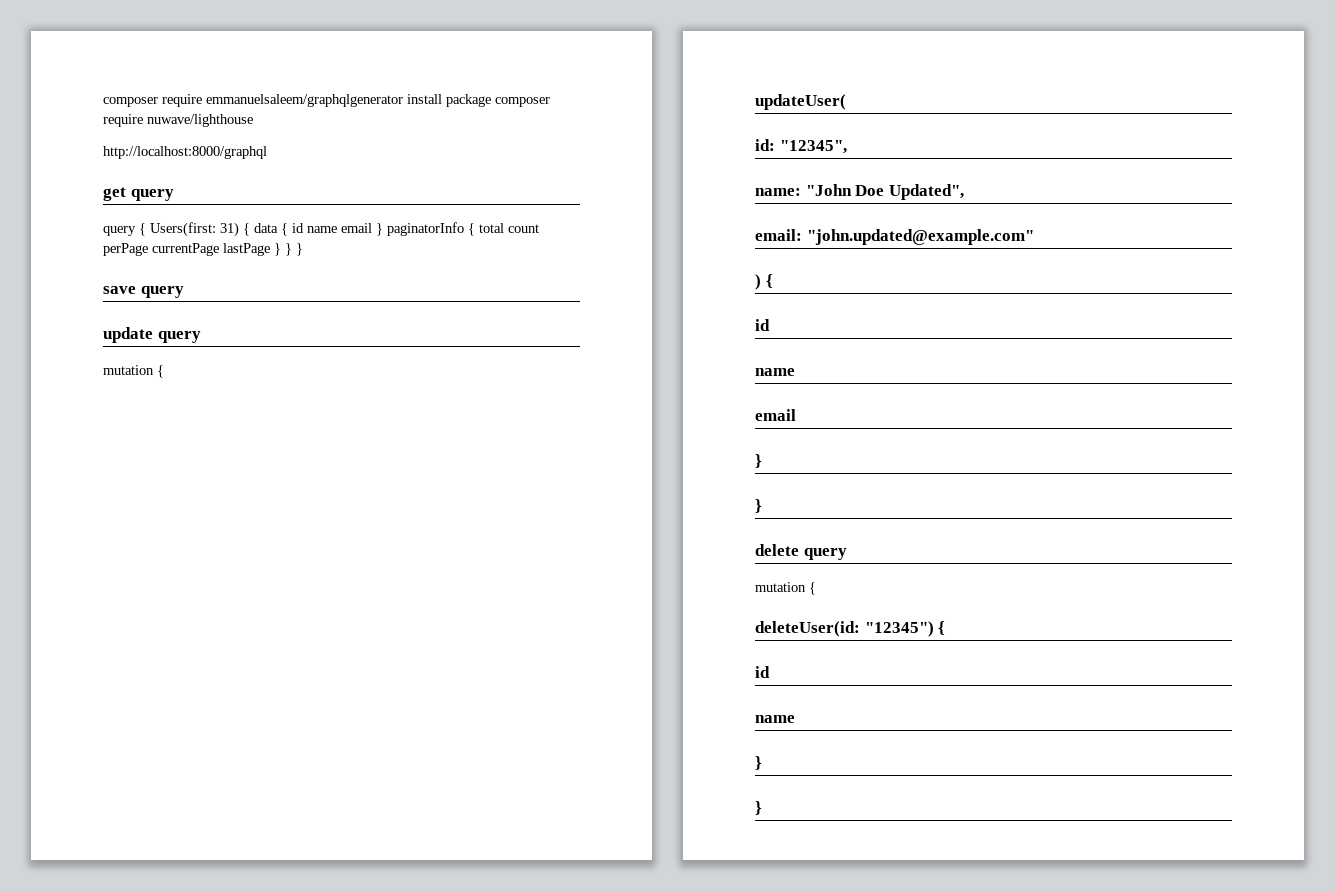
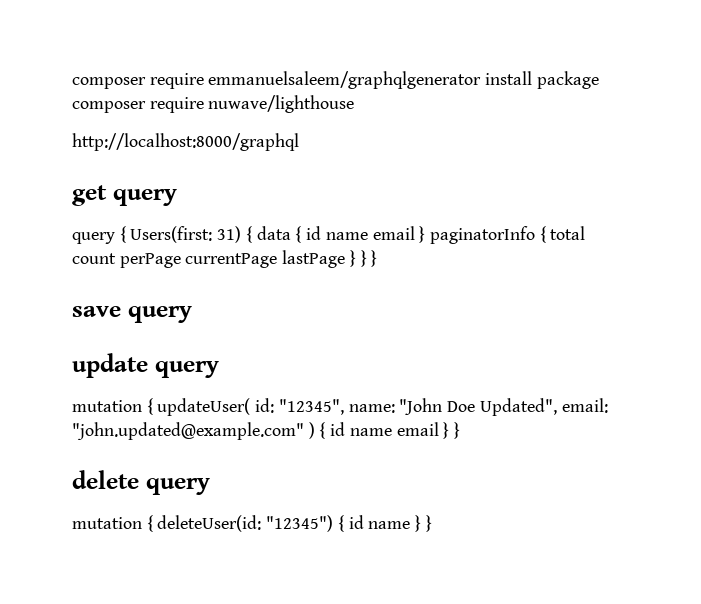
(164, 371) // -> (153, 406) none
(846, 102) // -> (251, 407) none
(847, 147) // -> (344, 407) none
(964, 192) // -> (557, 407) none
(1034, 237) // -> (304, 431) none
[755,319,770,331] [755,368,795,376] [755,409,796,421] [755,454,762,468] // id // name // email // } // -> [330,422,450,439] id name email }
(816, 588) // -> (153, 523) none
[755,666,770,678] [755,715,795,723] [755,756,762,770] // id // name // } // -> [348,515,422,532] id name }

